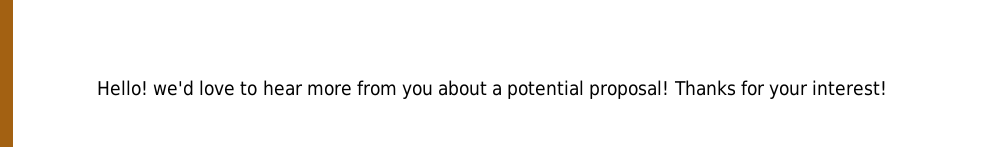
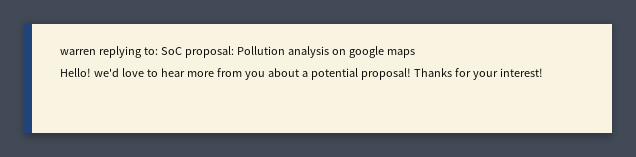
(97, 88) none -> [60,46,415,58] warren replying to: SoC proposal: Pollution analysis on google maps //

